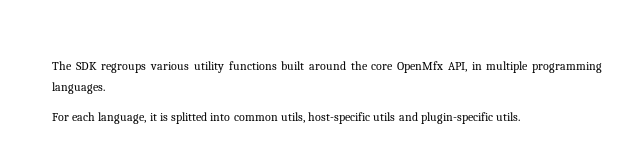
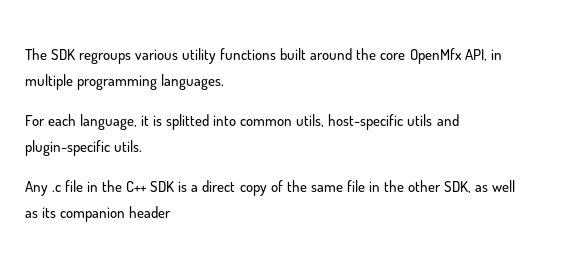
(521, 116) none -> [25,180,516,196] [25,206,172,222] // Any .c file in the C++ SDK is a direct copy of the same file in the other SDK, as well as its companion header

